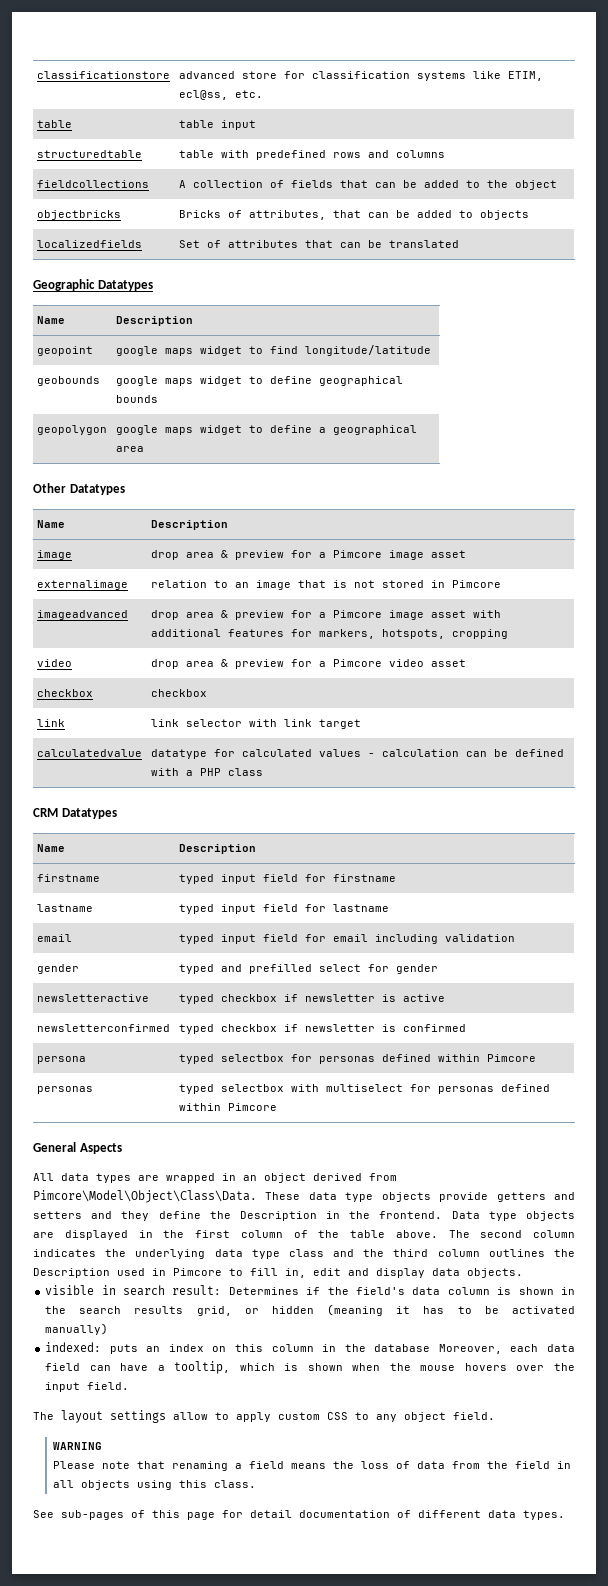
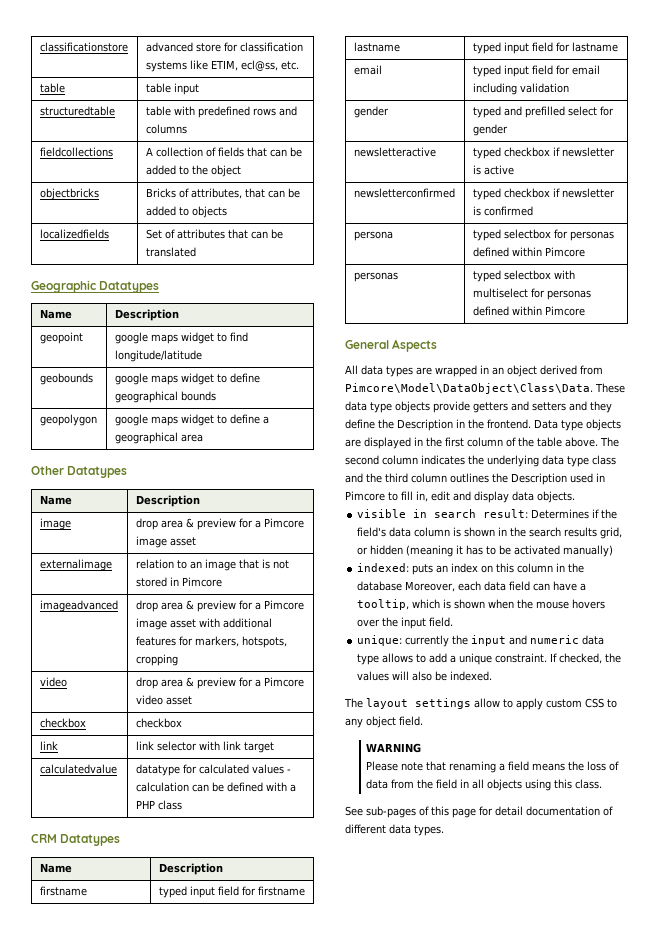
[33,1190,257,1203] Pimcore\Model\Object\Class\Data. -> [345,383,593,394] Pimcore\Model\DataObject\Class\Data.
(130, 1386) none -> [357,635,605,647] [357,653,622,665] [357,671,493,681] // unique: currently the input and numeric data type allows to add a unique constraint. If checked, the values will also be indexed.

